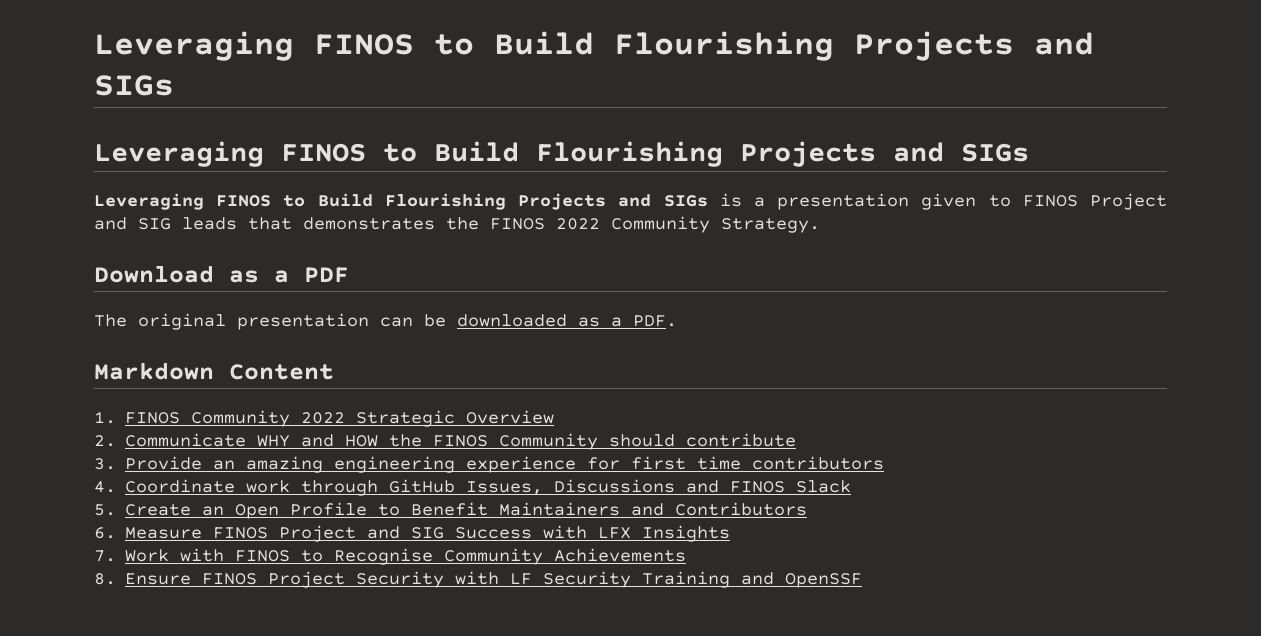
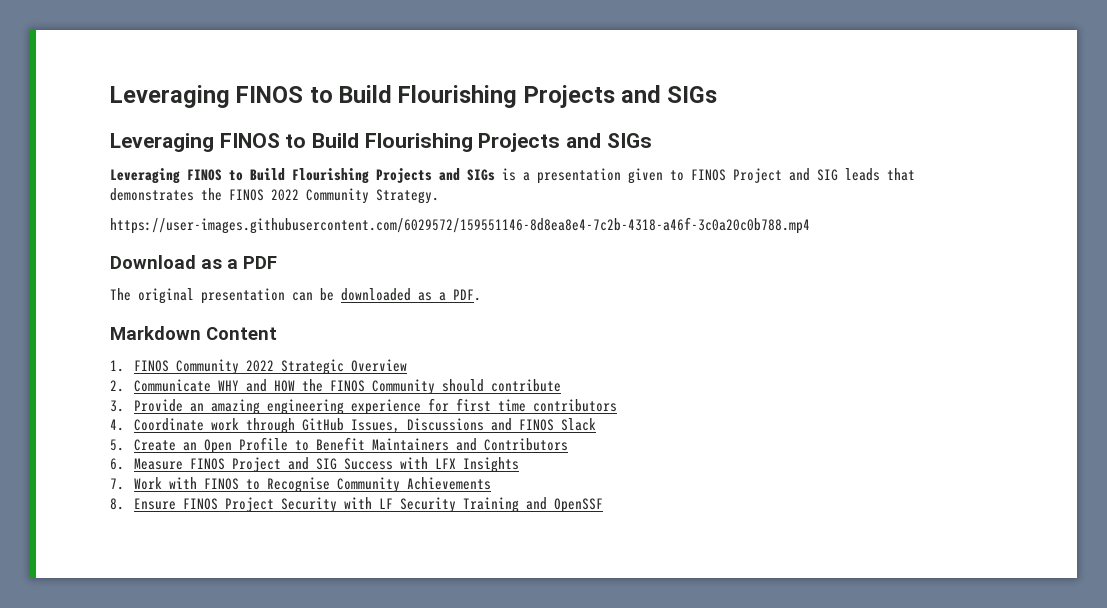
(820, 225) none -> [110,217,810,234] // https://user-images.githubusercontent.com/6029572/159551146-8d8ea8e4-7c2b-4318-a46f-3c0a20c0b788.mp4

